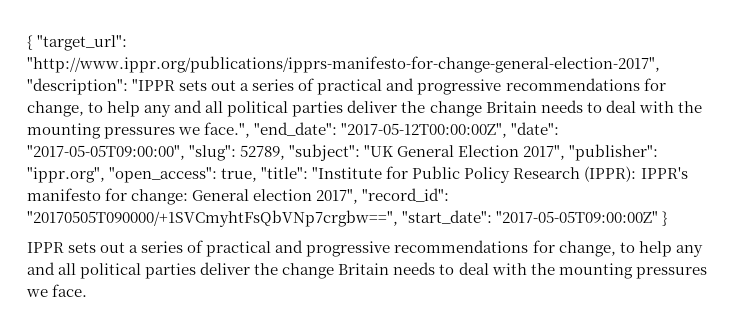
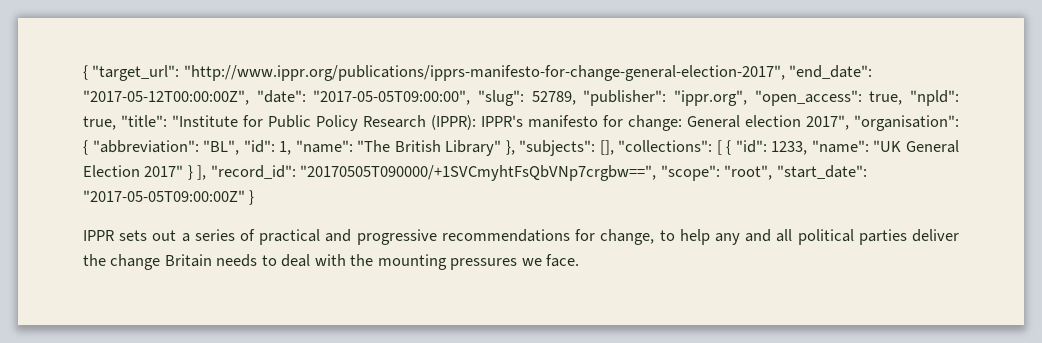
[27,78,666,95] [27,100,702,117] [27,122,251,139] "description": "IPPR sets out a series of practical and progressive recommendations for change, to help any and all political parties deliver the change Britain needs to deal with the mounting pressures we face.", -> (785, 73) none
[289,144,566,161] "subject": "UK General Election 2017", -> (576, 98) none
(258, 175) none -> [909,90,959,106] [83,116,116,130] "npld": true,
[362,188,450,202] [27,210,398,227] "record_id": "20170505T090000/+1SVCmyhtFsQbVNp7crgbw==", -> [854,115,959,131] [83,140,959,156] [83,165,773,181] "organisation": { "abbreviation": "BL", "id": 1, "name": "The British Library" }, "subjects": [], "collections": [ { "id": 1233, "name": "UK General Election 2017" } ], "record_id": "20170505T090000/+1SVCmyhtFsQbVNp7crgbw==", "scope": "root",

